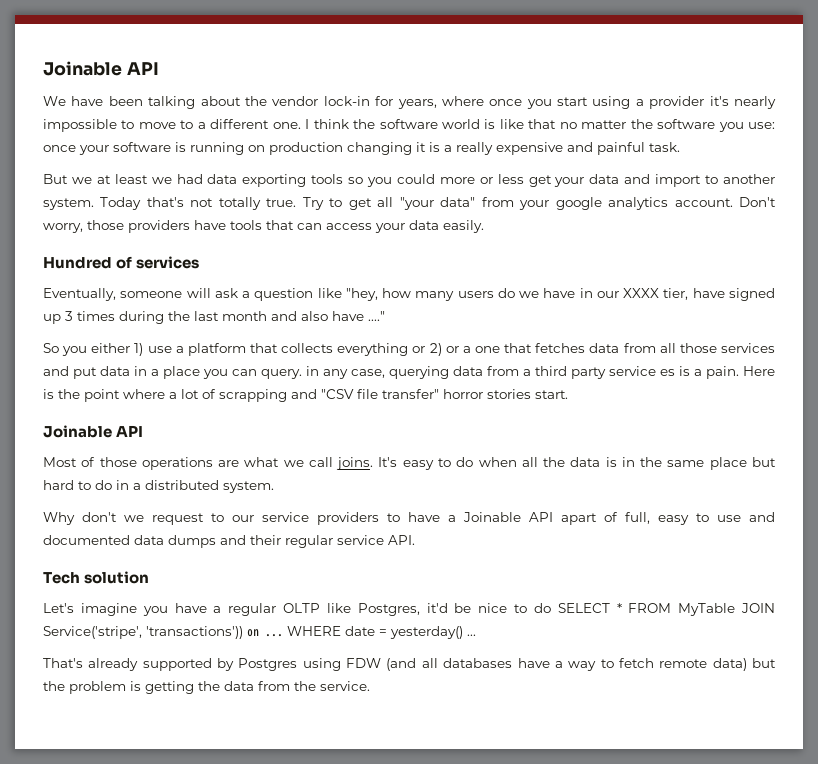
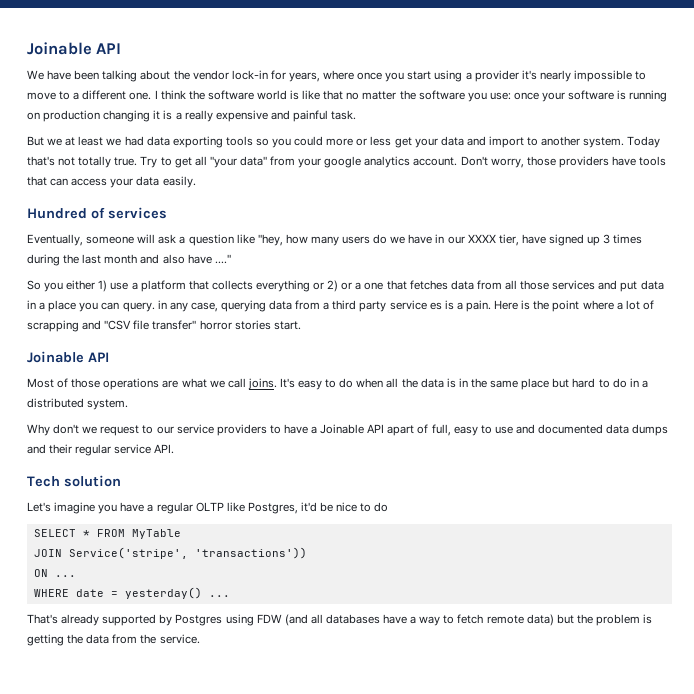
(551, 608) none -> (389, 507) //
(736, 609) none -> (181, 534) //
[247,629,283,637] on ... -> [33,569,76,577] // ON ... //

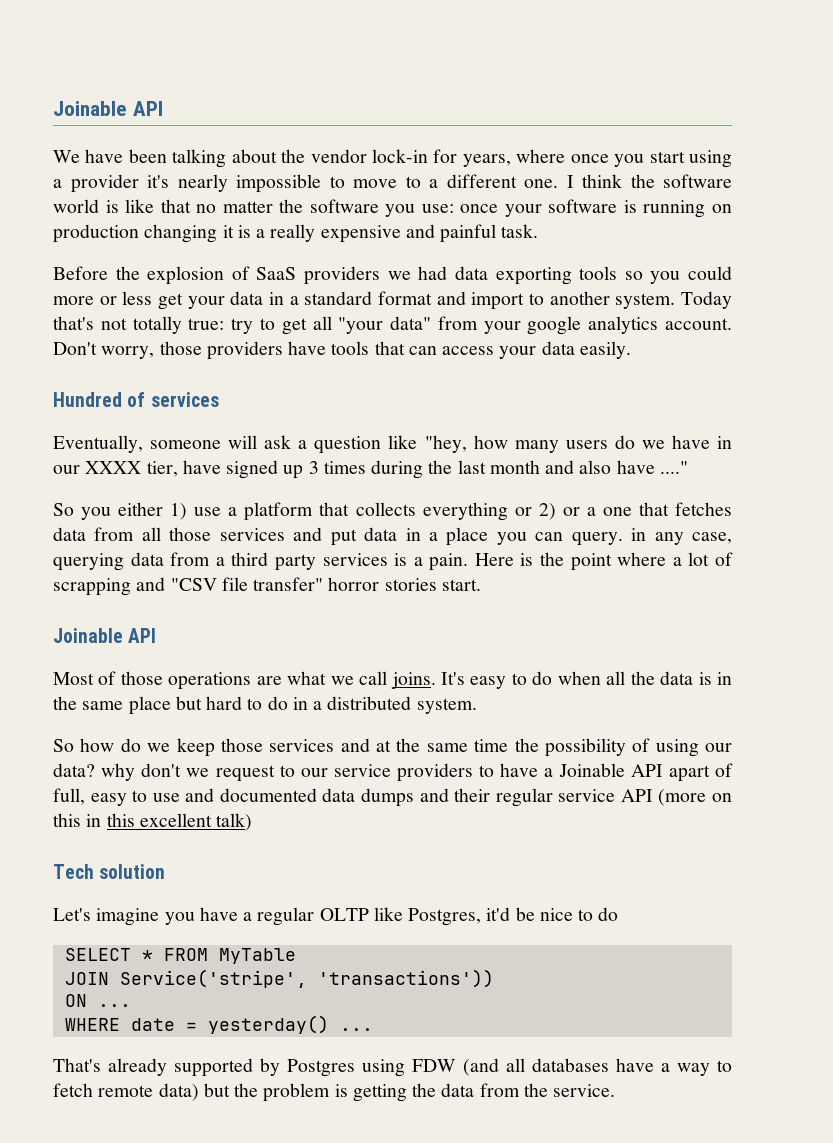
[27,136,104,146] But we at least -> [53,266,381,285] Before the explosion of SaaS providers
(464, 141) none -> [269,291,432,305] in a standard format
[114,156,158,168] true. Try -> [188,318,254,334] true: try
[389,300,442,310] service es -> [322,553,388,566] services
[27,424,50,436] Why -> [53,738,732,757] [53,763,136,781] So how do we keep those services and at the same time the possibility of using our data? why
[154,444,175,454] API. -> [620,789,732,806] [53,813,253,831] API (more on this in this excellent talk)

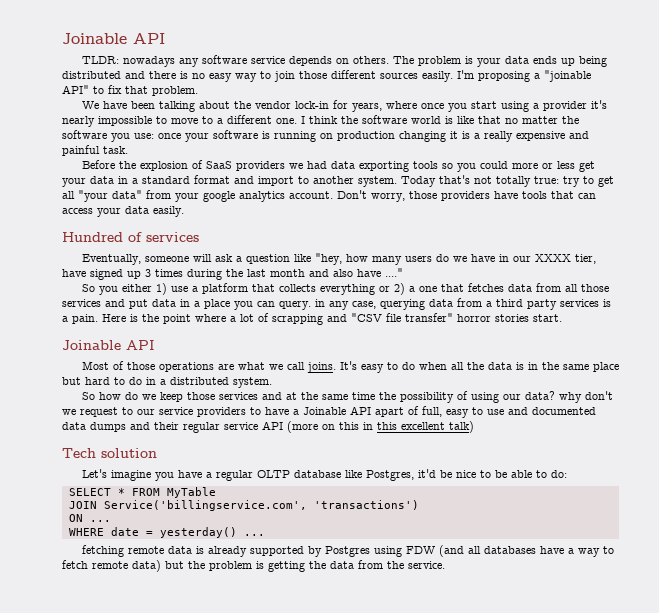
[53,101,163,116] Joinable API -> [62,33,165,44] [81,55,607,67] [62,70,591,82] [62,85,198,96] Joinable API // TLDR: nowadays any software service depends on others. The problem is your data ends up being distributed and there is no easy way to join those different sources easily. I'm proposing a "joinable API" to fix that problem.
[562,507,580,516] or -> (405, 289) none
(369, 914) none -> [293,470,341,478] database
[598,907,619,921] do -> [494,470,567,478] be able to do:
[119,969,494,988] Service('stripe', 'transactions')) -> [103,500,419,511] Service('billingservice.com', 'transactions')
[53,1058,101,1072] That's -> [81,545,204,557] fetching remote data is

